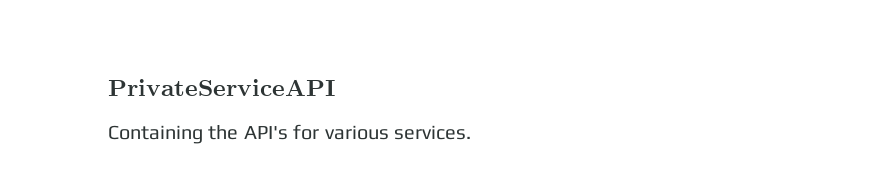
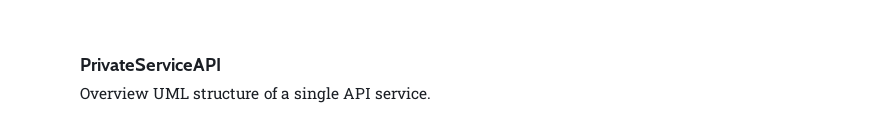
[108,124,471,144] Containing the API's for various services. -> [80,87,432,103] Overview UML structure of a single API service.

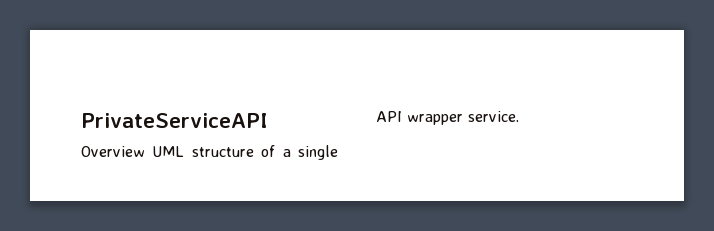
(372, 93) none -> [407,114,463,125] wrapper

